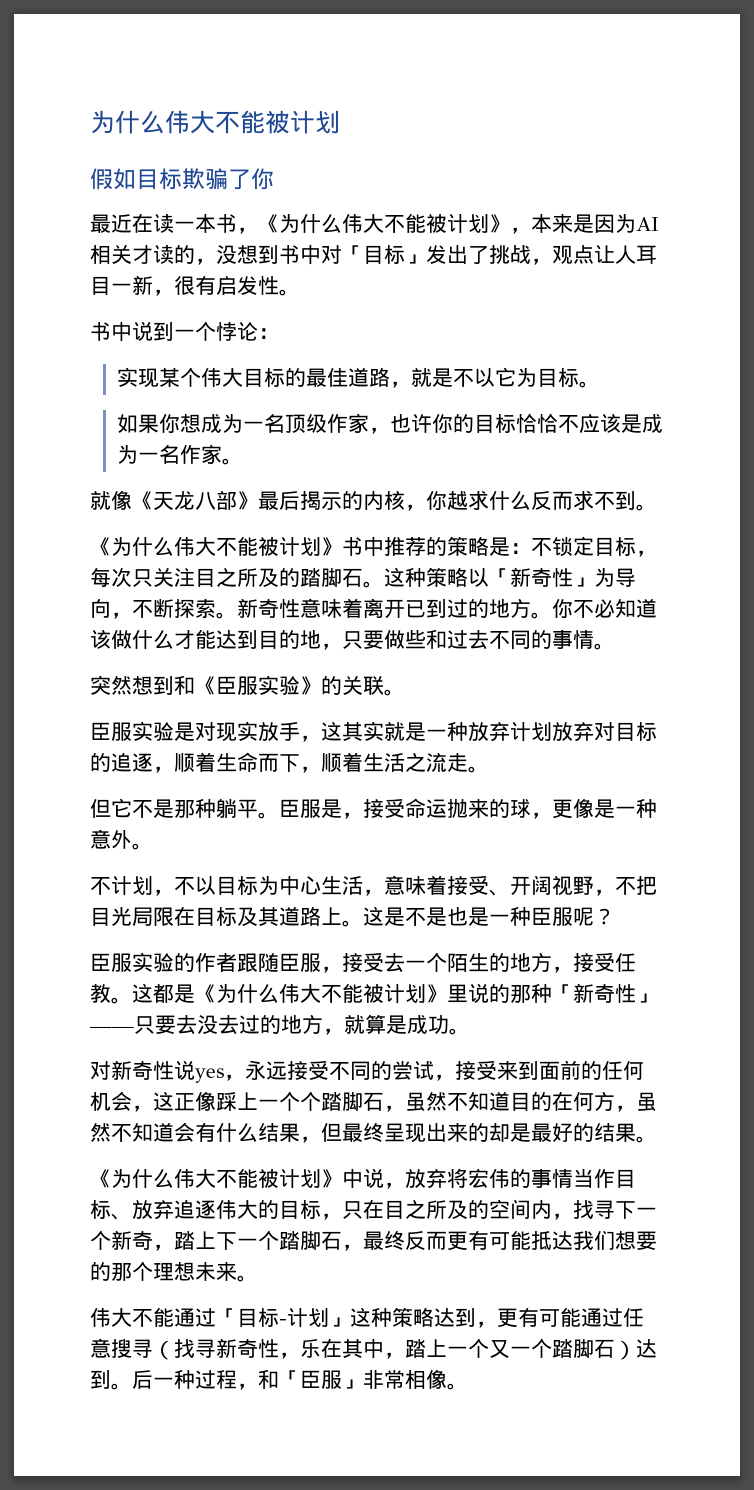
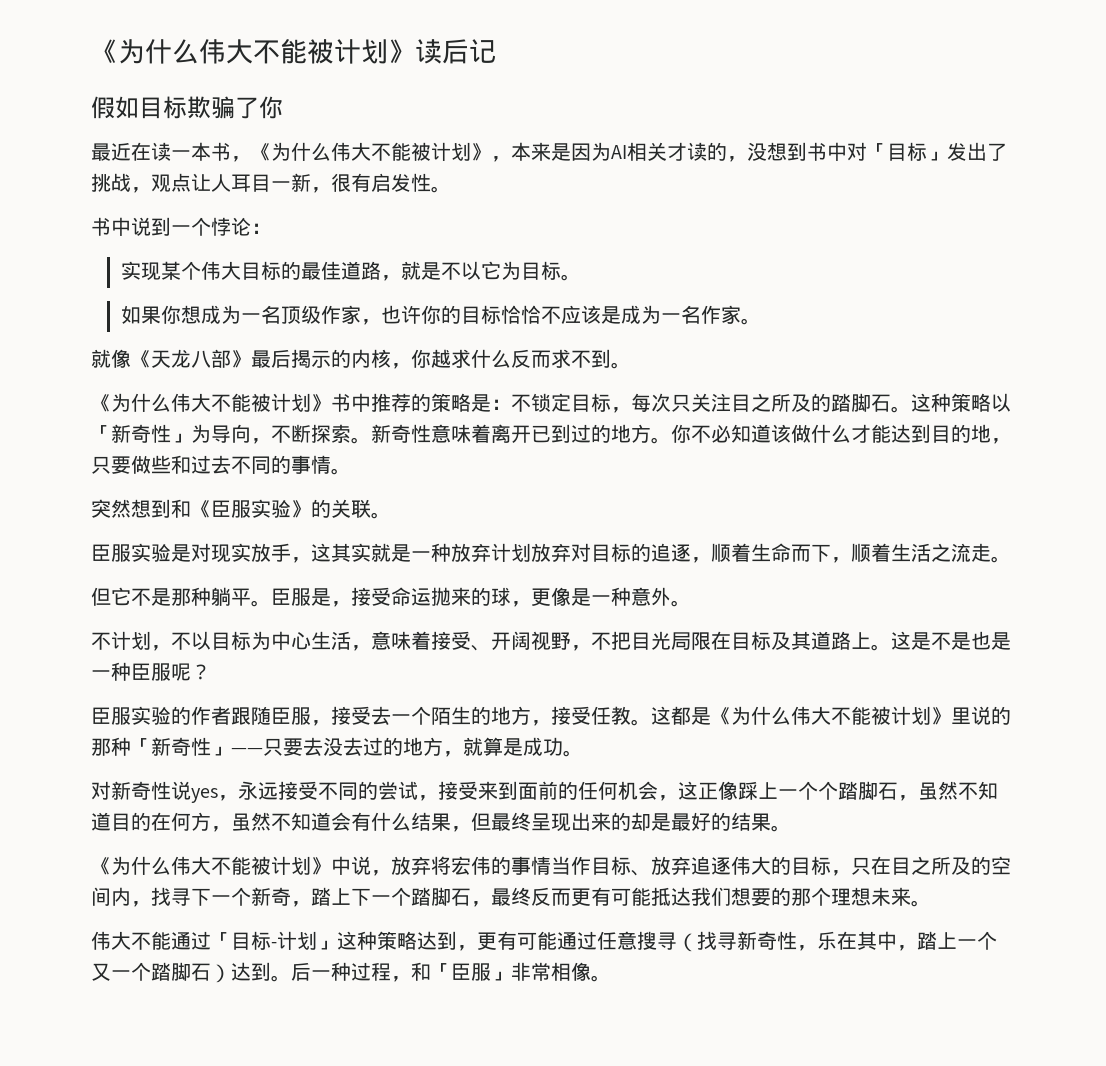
[90,110,340,134] 为什么伟大不能被计划 -> [91,39,496,64] 《为什么伟大不能被计划》读后记

